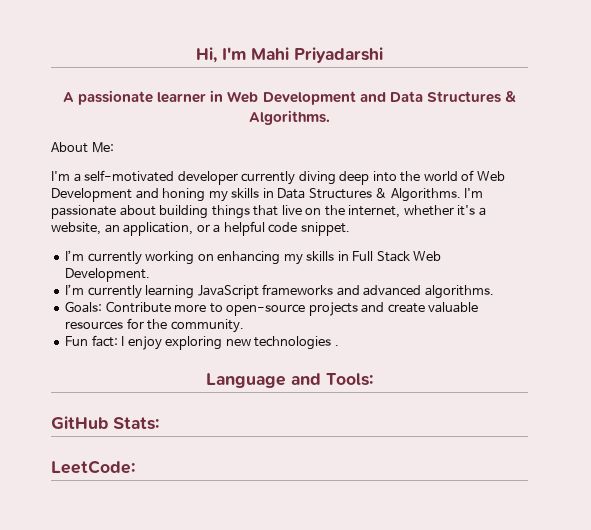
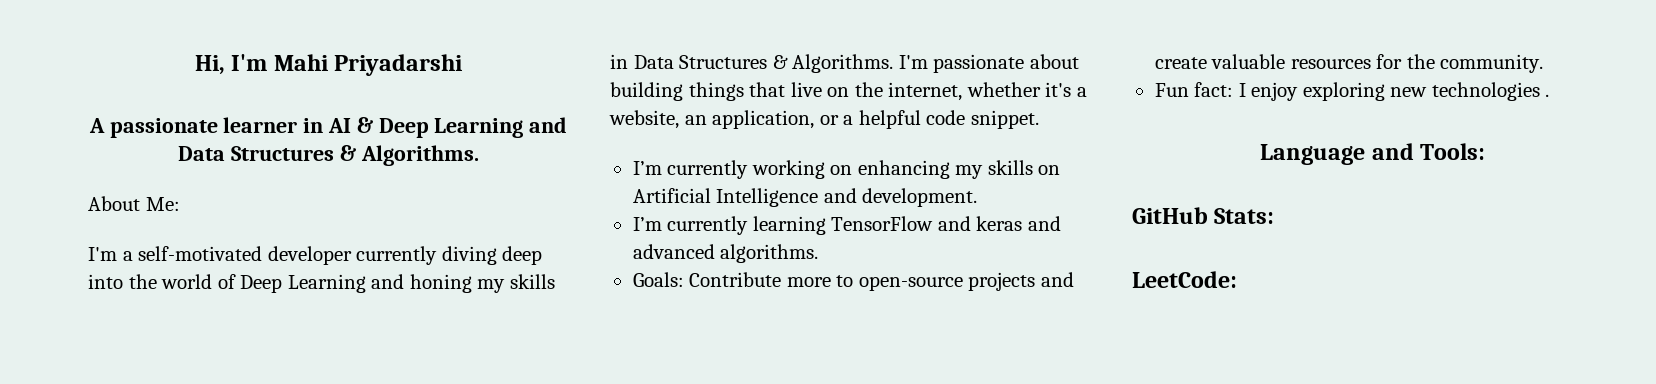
[227,91,356,105] Web Development -> [328,117,524,138] AI & Deep Learning
[476,171,505,181] [51,188,132,202] Web Development -> [240,274,366,293] Deep Learning
[337,251,442,262] [65,268,151,282] in Full Stack Web Development. -> [1038,165,1061,175] [632,188,978,207] on Artificial Intelligence and development.
[197,284,334,299] JavaScript frameworks -> [831,216,1023,231] TensorFlow and keras

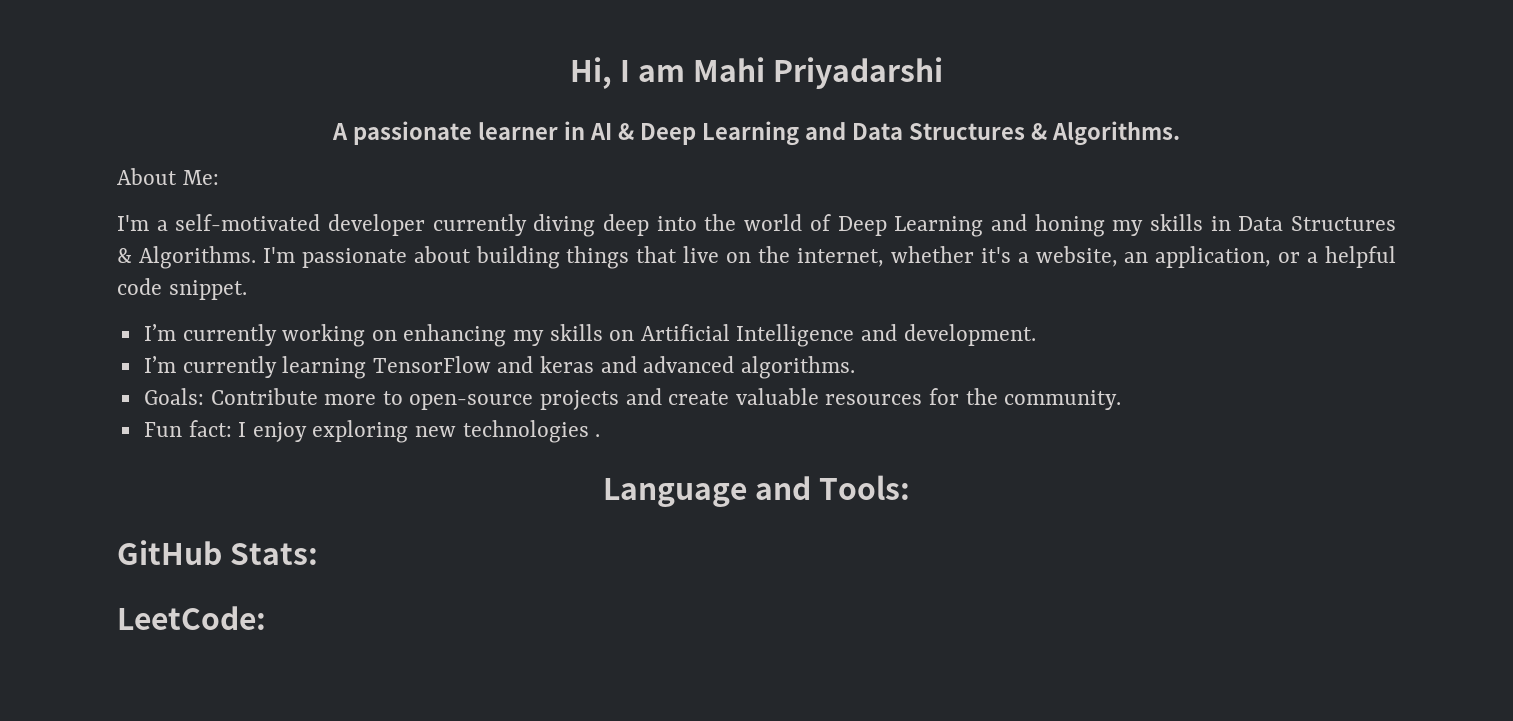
[231,54,268,71] I'm -> [619,60,686,82] I am

